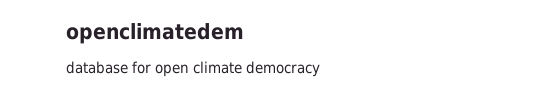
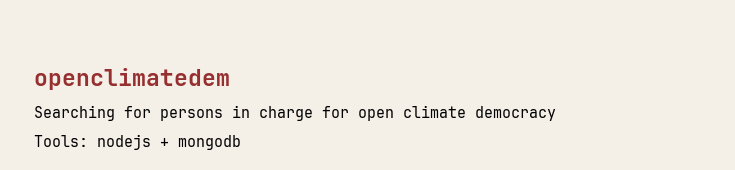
[66,61,128,74] database -> [34,105,313,121] Searching for persons in charge
(321, 69) none -> [34,134,241,150] // Tools: nodejs + mongodb

